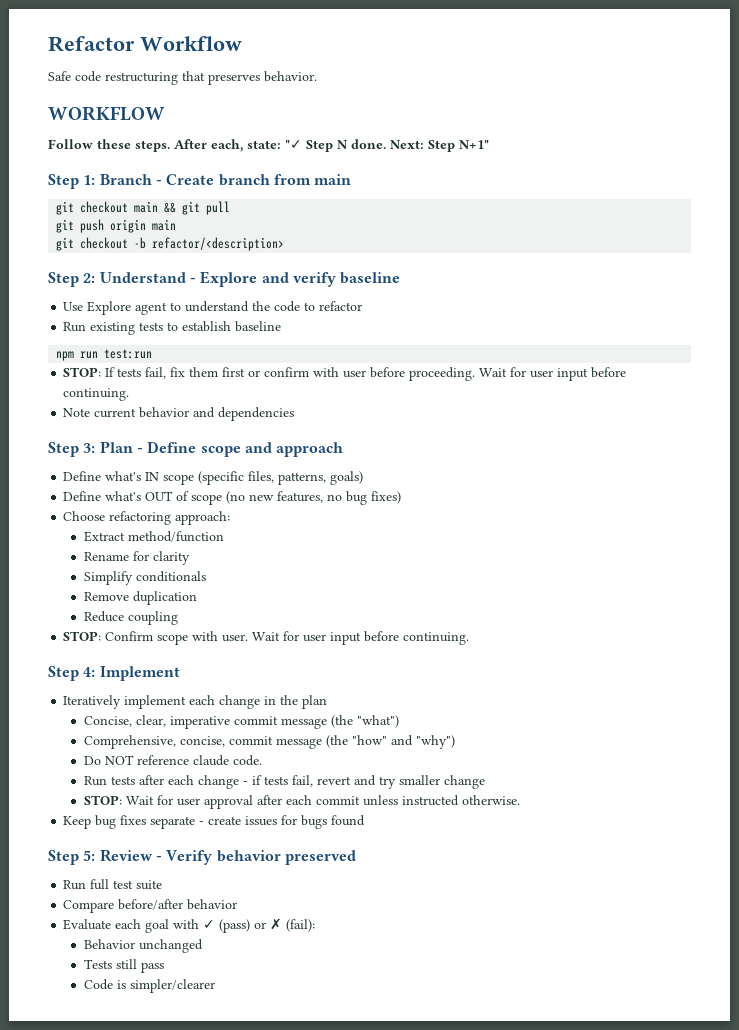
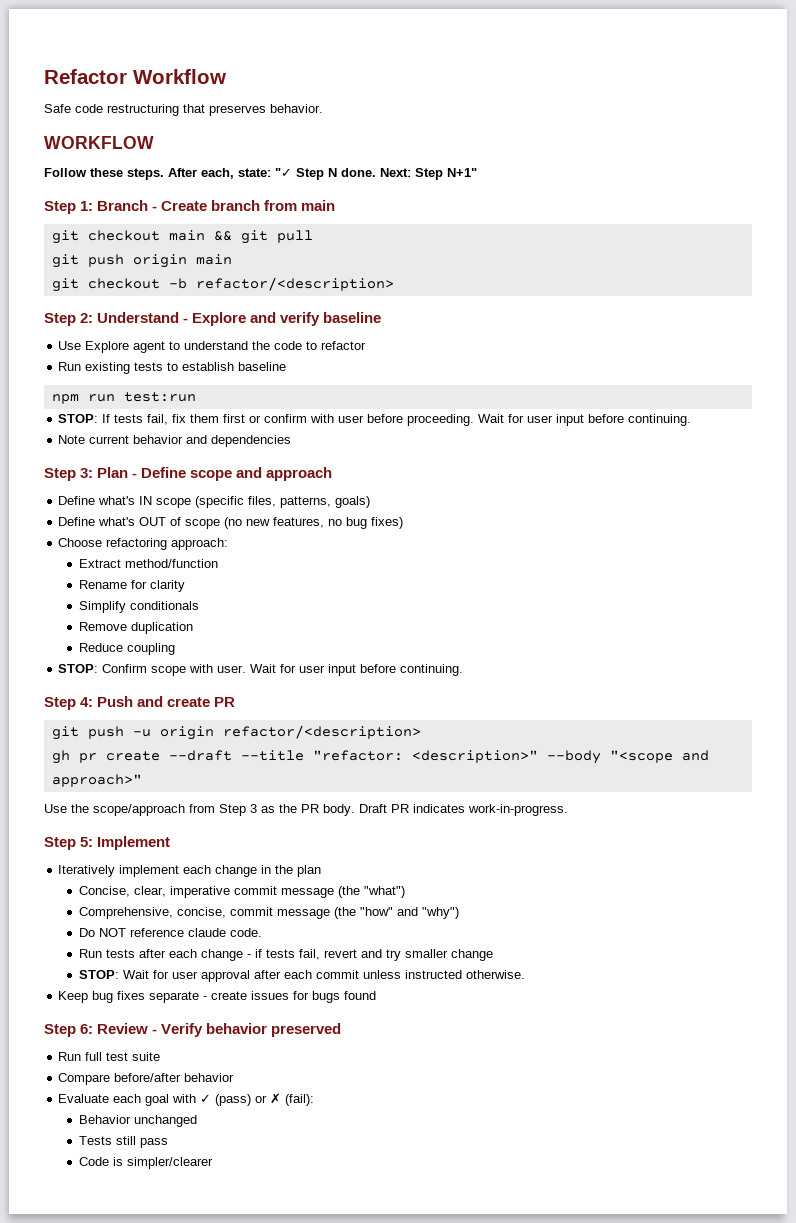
(96, 672) none -> [97,696,236,707] [51,725,421,740] [51,750,709,764] [51,774,142,787] [44,804,568,816] [44,837,94,850] Push and create PR // git push -u origin refactor/<description> // gh pr create --draft --title "refactor: <description>" --body "<scope and approach>" // Use the scope/approach from Step 3 as the PR body. Draft PR indicates work-in-progress. // Step 5:
[83,850,96,861] 5: -> [80,1024,94,1034] 6:

